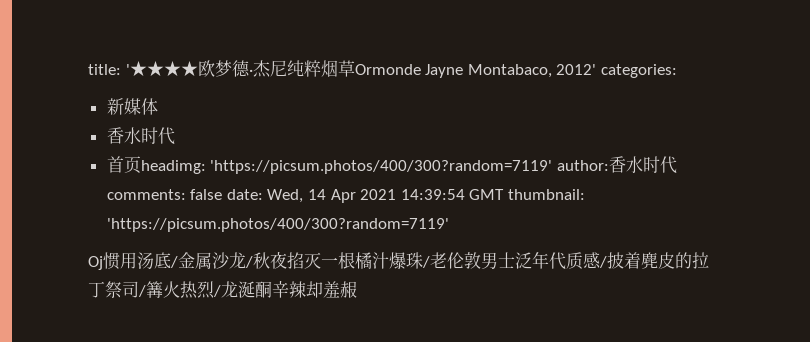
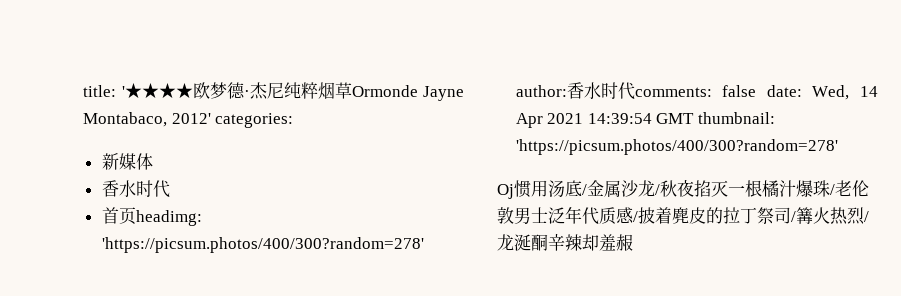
[210,160,553,174] 'https://picsum.photos/400/300?random=7119' -> [101,237,424,253] 'https://picsum.photos/400/300?random=278'
[106,218,449,232] 'https://picsum.photos/400/300?random=7119' -> [515,139,838,155] 'https://picsum.photos/400/300?random=278'

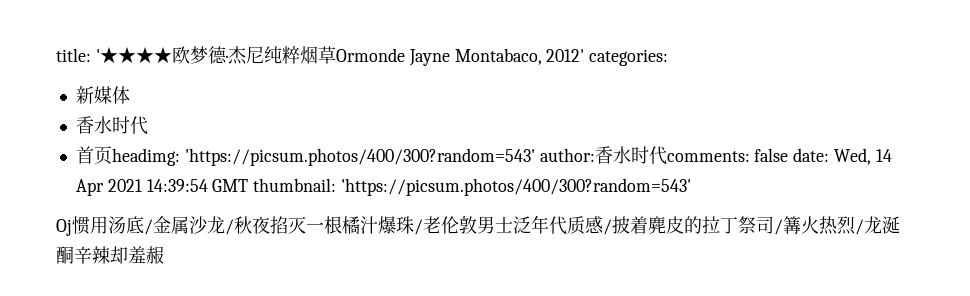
[101,237,424,253] 'https://picsum.photos/400/300?random=278' -> [184,148,535,166] 'https://picsum.photos/400/300?random=543'
[515,139,838,155] 'https://picsum.photos/400/300?random=278' -> [341,178,692,196] 'https://picsum.photos/400/300?random=543'

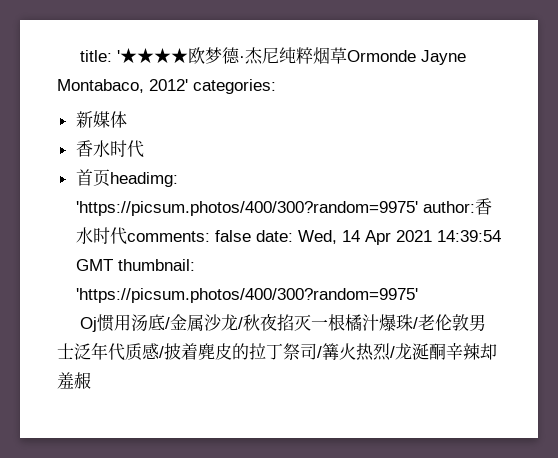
[184,148,535,166] 'https://picsum.photos/400/300?random=543' -> [75,201,418,216] 'https://picsum.photos/400/300?random=9975'
[341,178,692,196] 'https://picsum.photos/400/300?random=543' -> [75,288,418,303] 'https://picsum.photos/400/300?random=9975'

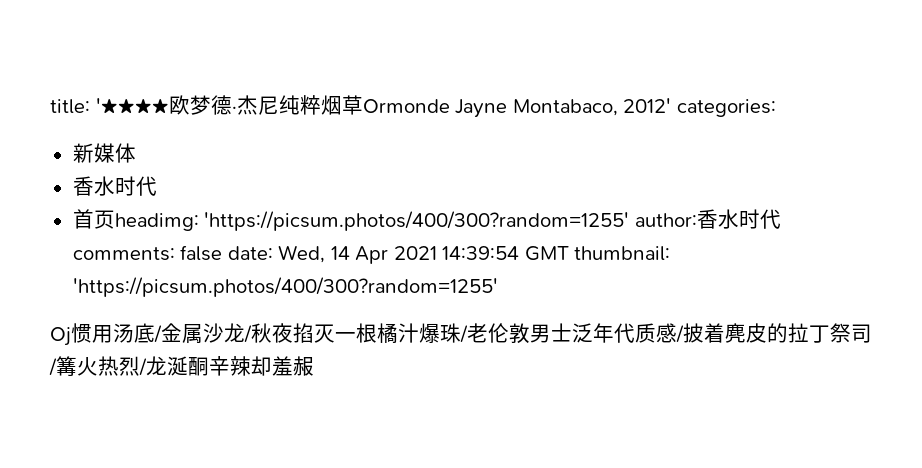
[75,201,418,216] 'https://picsum.photos/400/300?random=9975' -> [204,211,630,231] 'https://picsum.photos/400/300?random=1255'
[75,288,418,303] 'https://picsum.photos/400/300?random=9975' -> [72,277,498,297] 'https://picsum.photos/400/300?random=1255'

